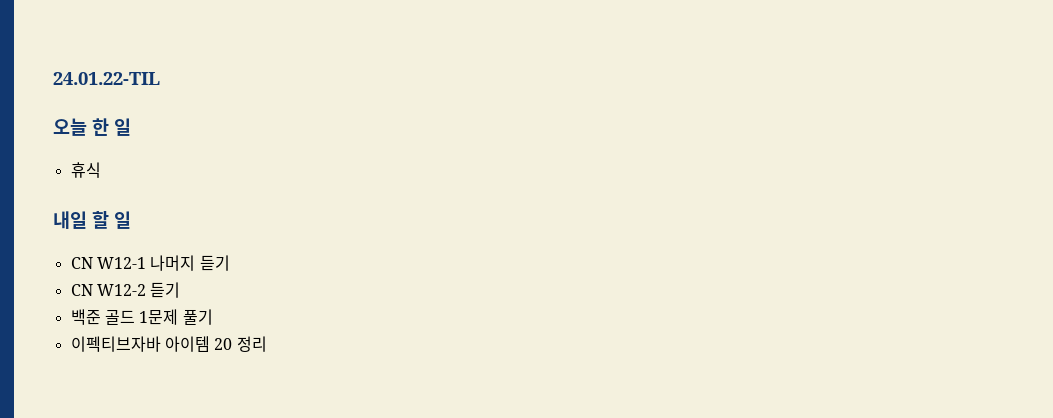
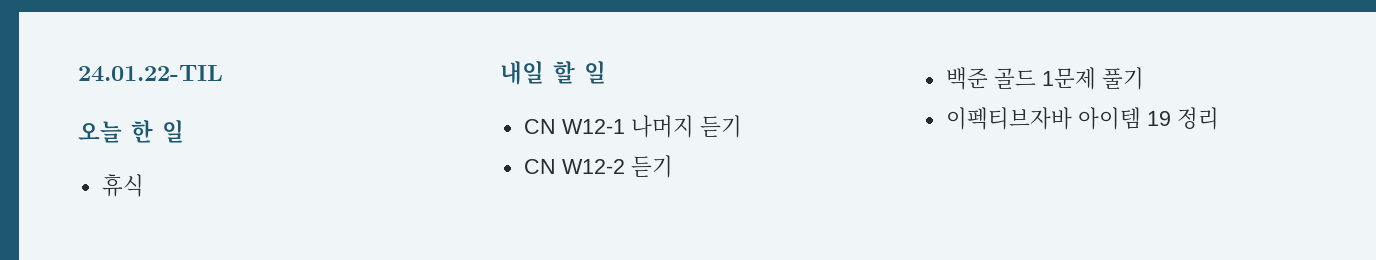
[214,338,233,350] 20 -> [1146,111,1171,126] 19

